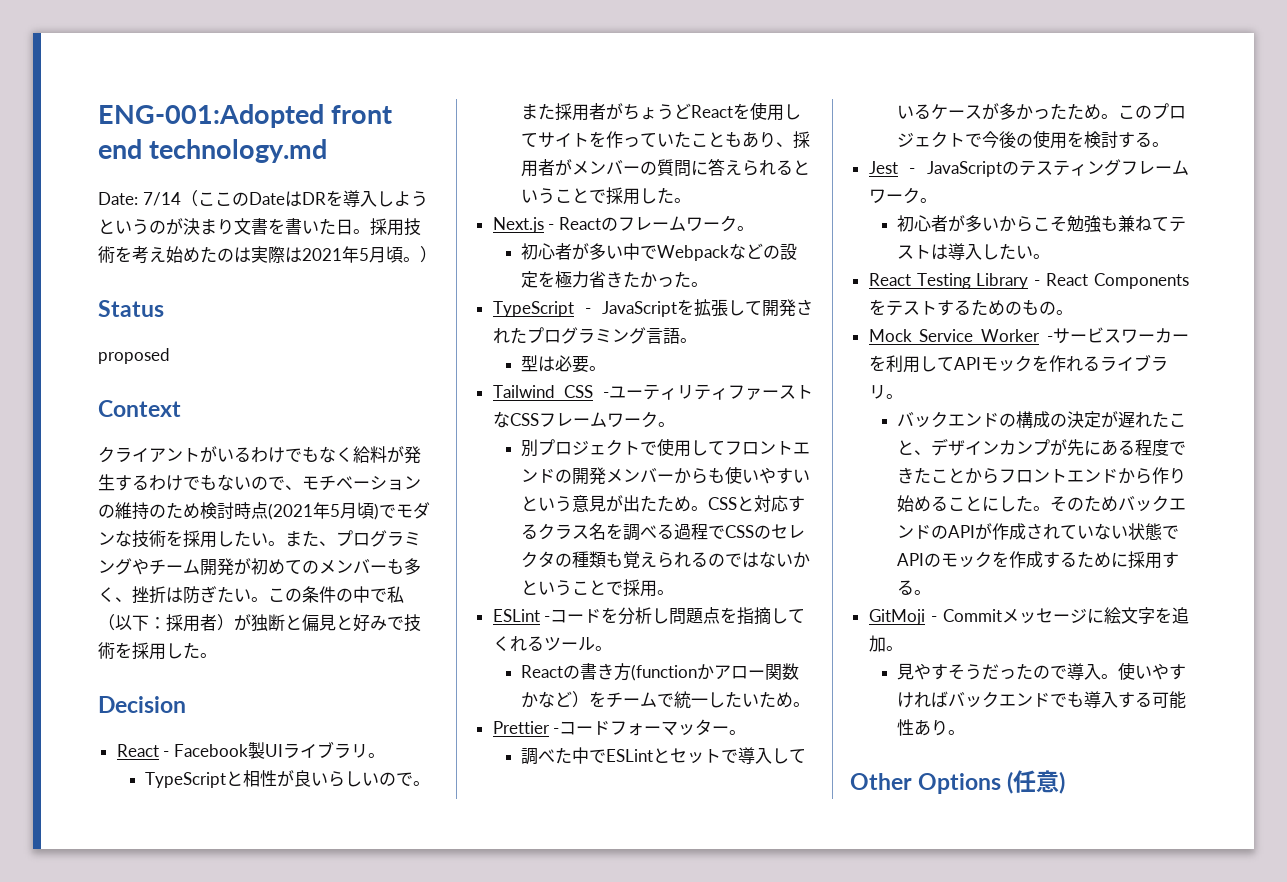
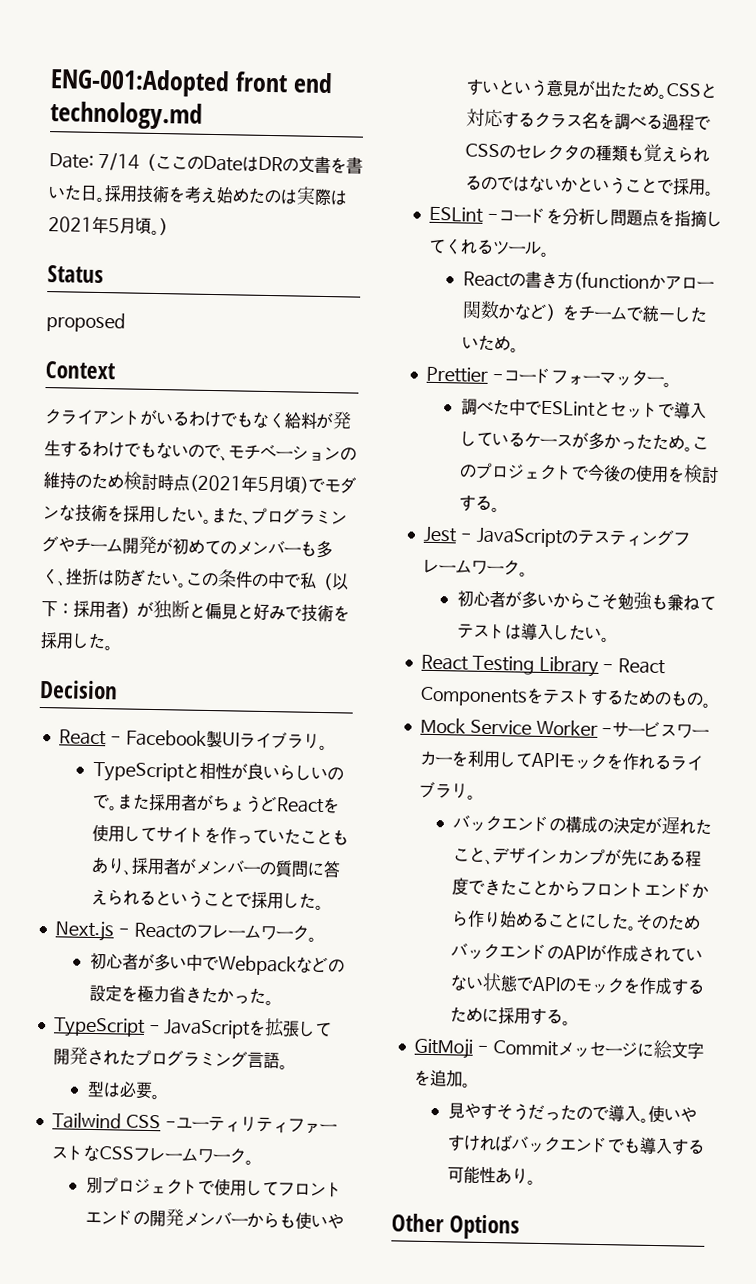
[325,190,428,207] [98,218,234,235] を導入しようというのが決まり -> [281,158,299,172] の
[1007,770,1066,794] (任意) -> (521, 1227) none

